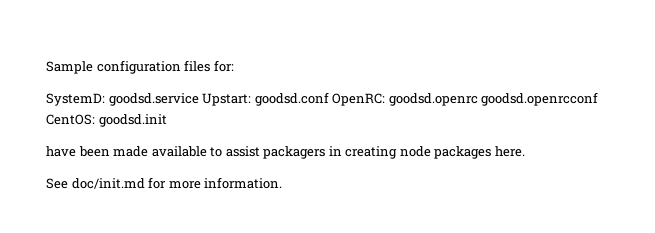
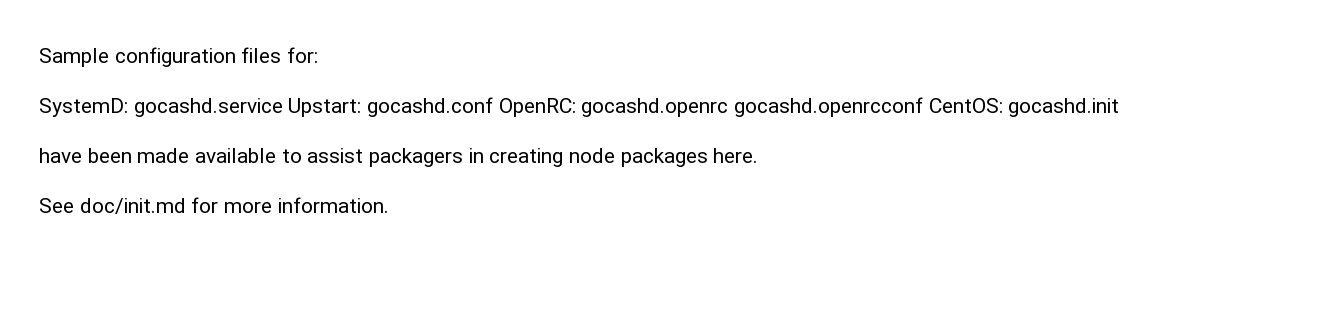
[108,92,599,106] [46,114,167,127] goodsd.service Upstart: goodsd.conf OpenRC: goodsd.openrc goodsd.openrcconf CentOS: goodsd.init -> [133,97,1120,117] gocashd.service Upstart: gocashd.conf OpenRC: gocashd.openrc gocashd.openrcconf CentOS: gocashd.init

